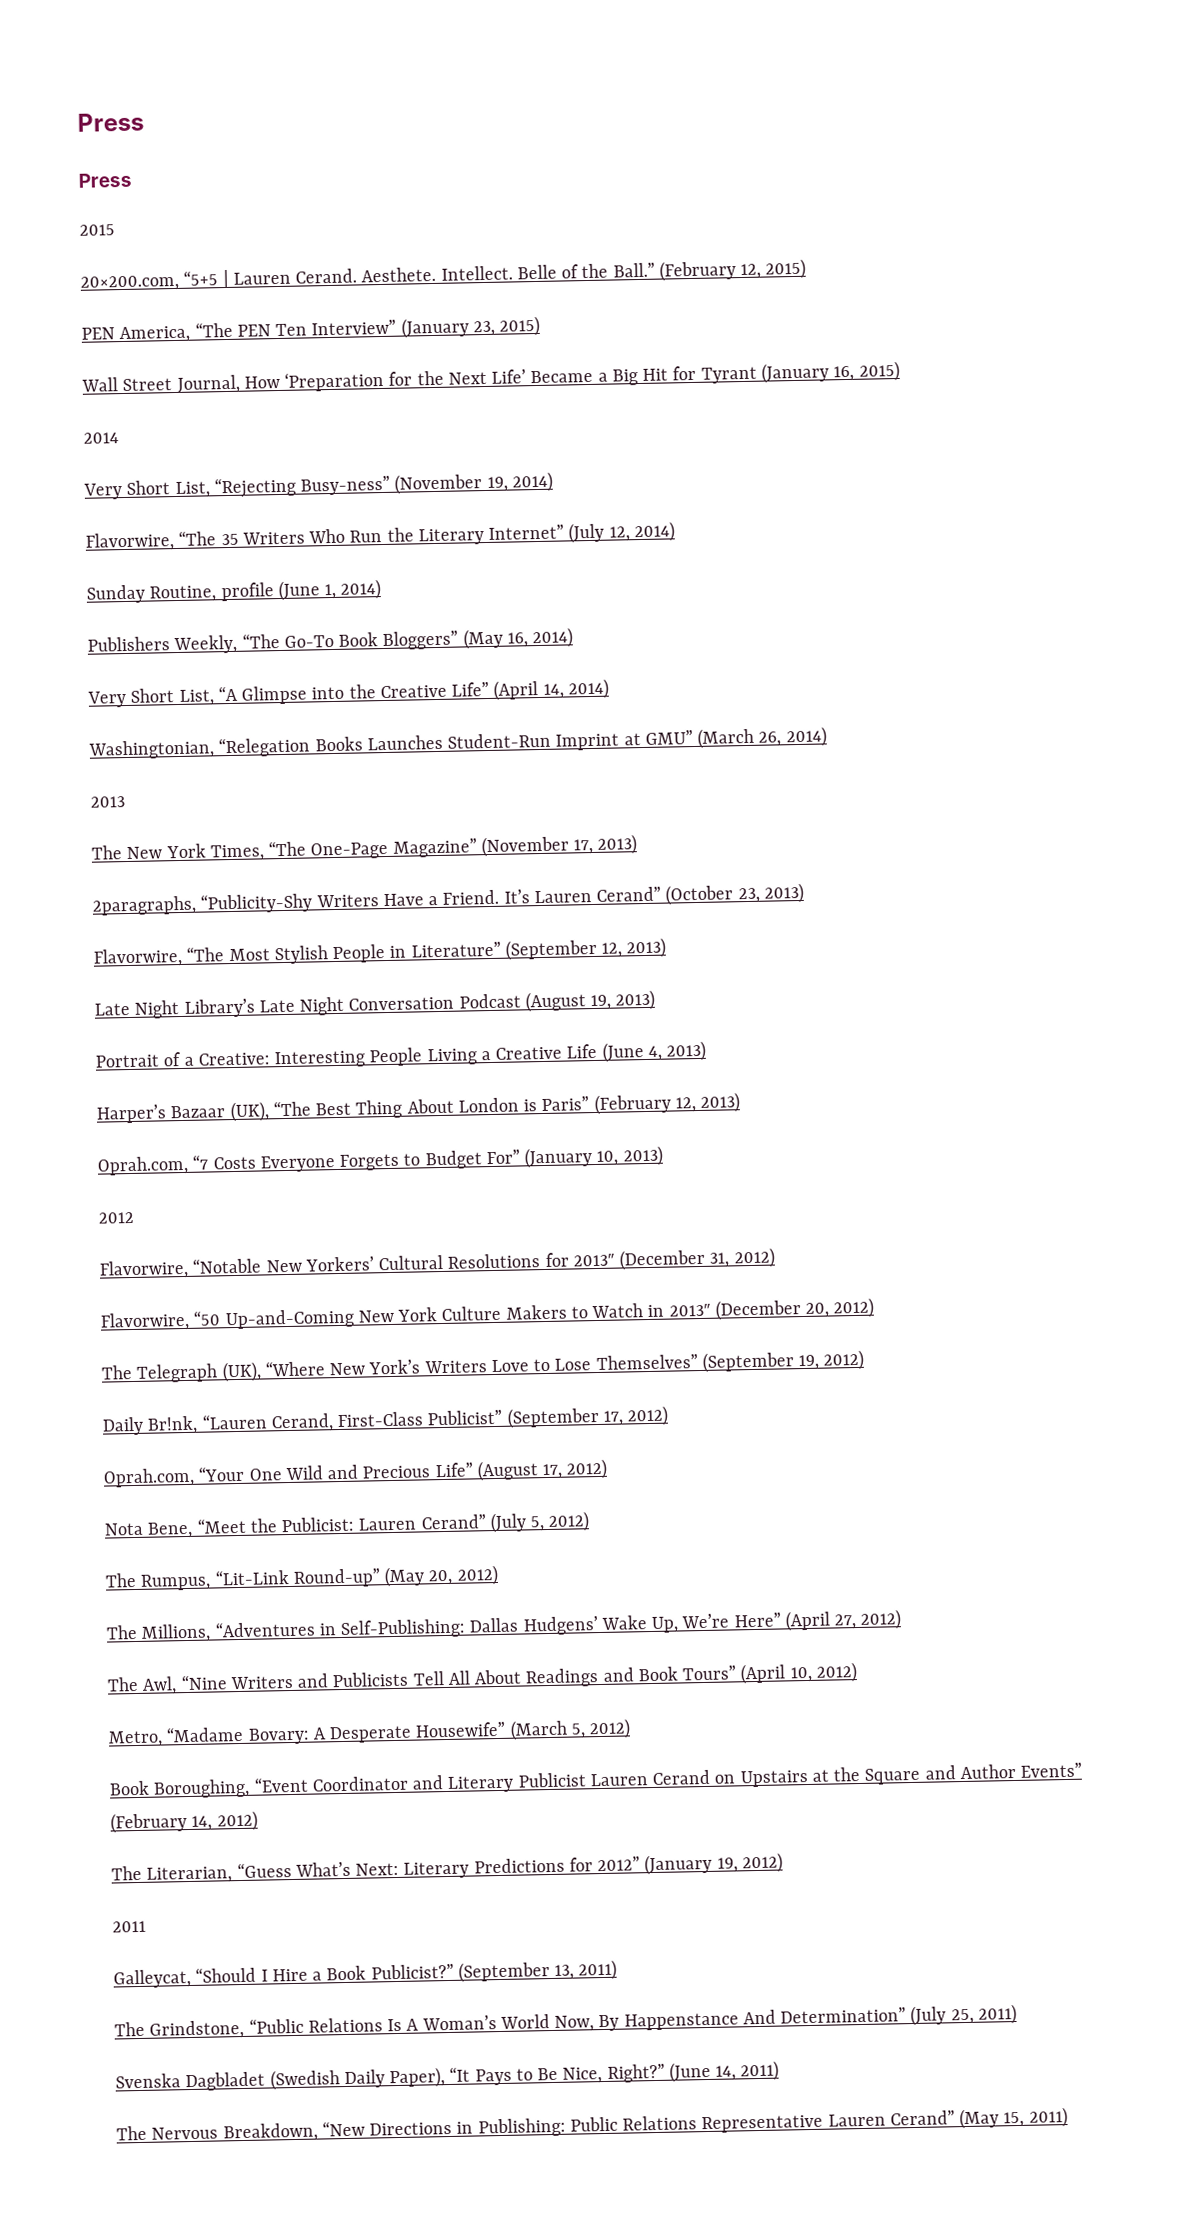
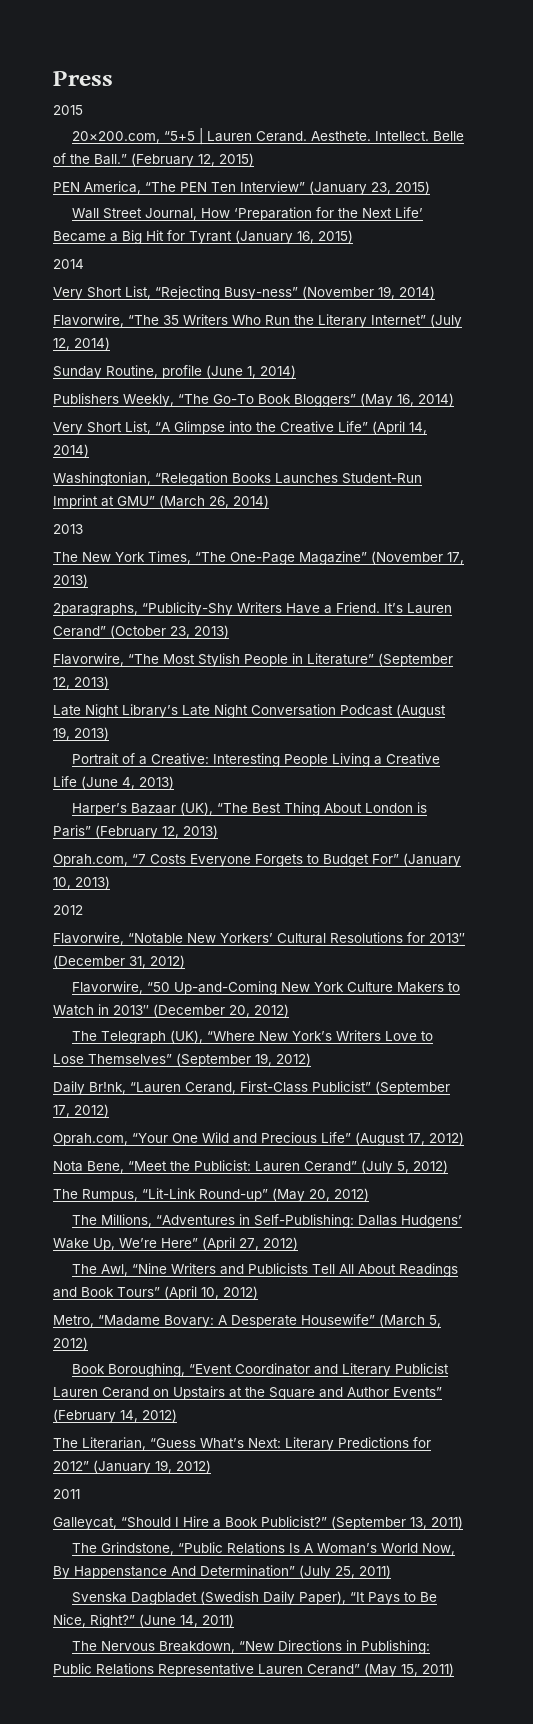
[77,112,144,132] [78,172,132,188] Press // Press -> [53,71,113,86] Press

